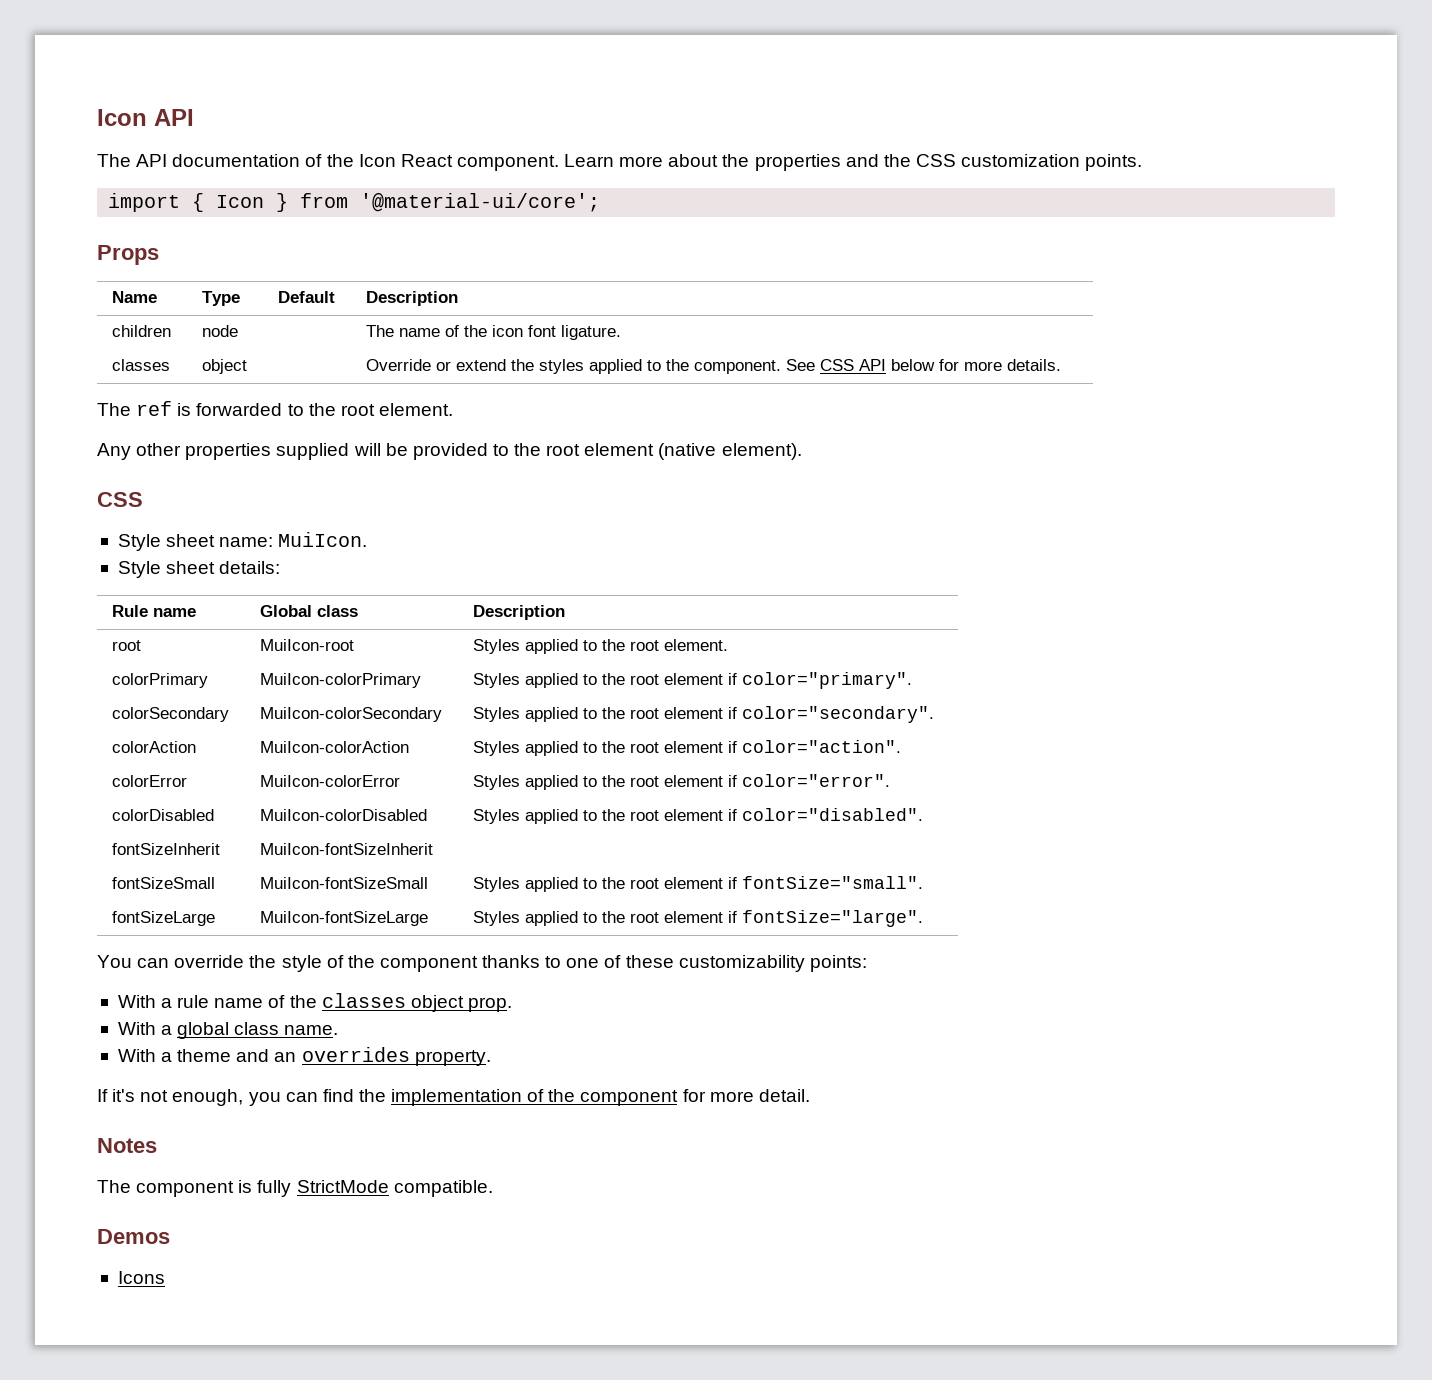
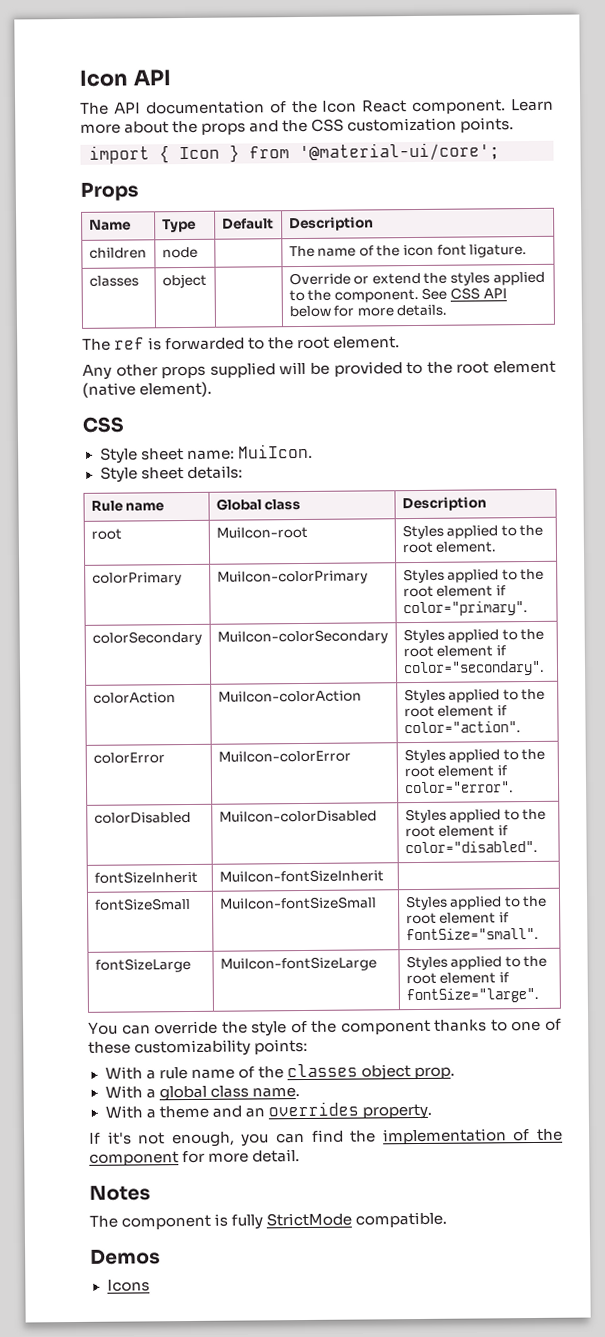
[754,154,841,171] properties -> [201,122,247,135] props
[185,443,272,460] properties -> [161,365,207,379] props

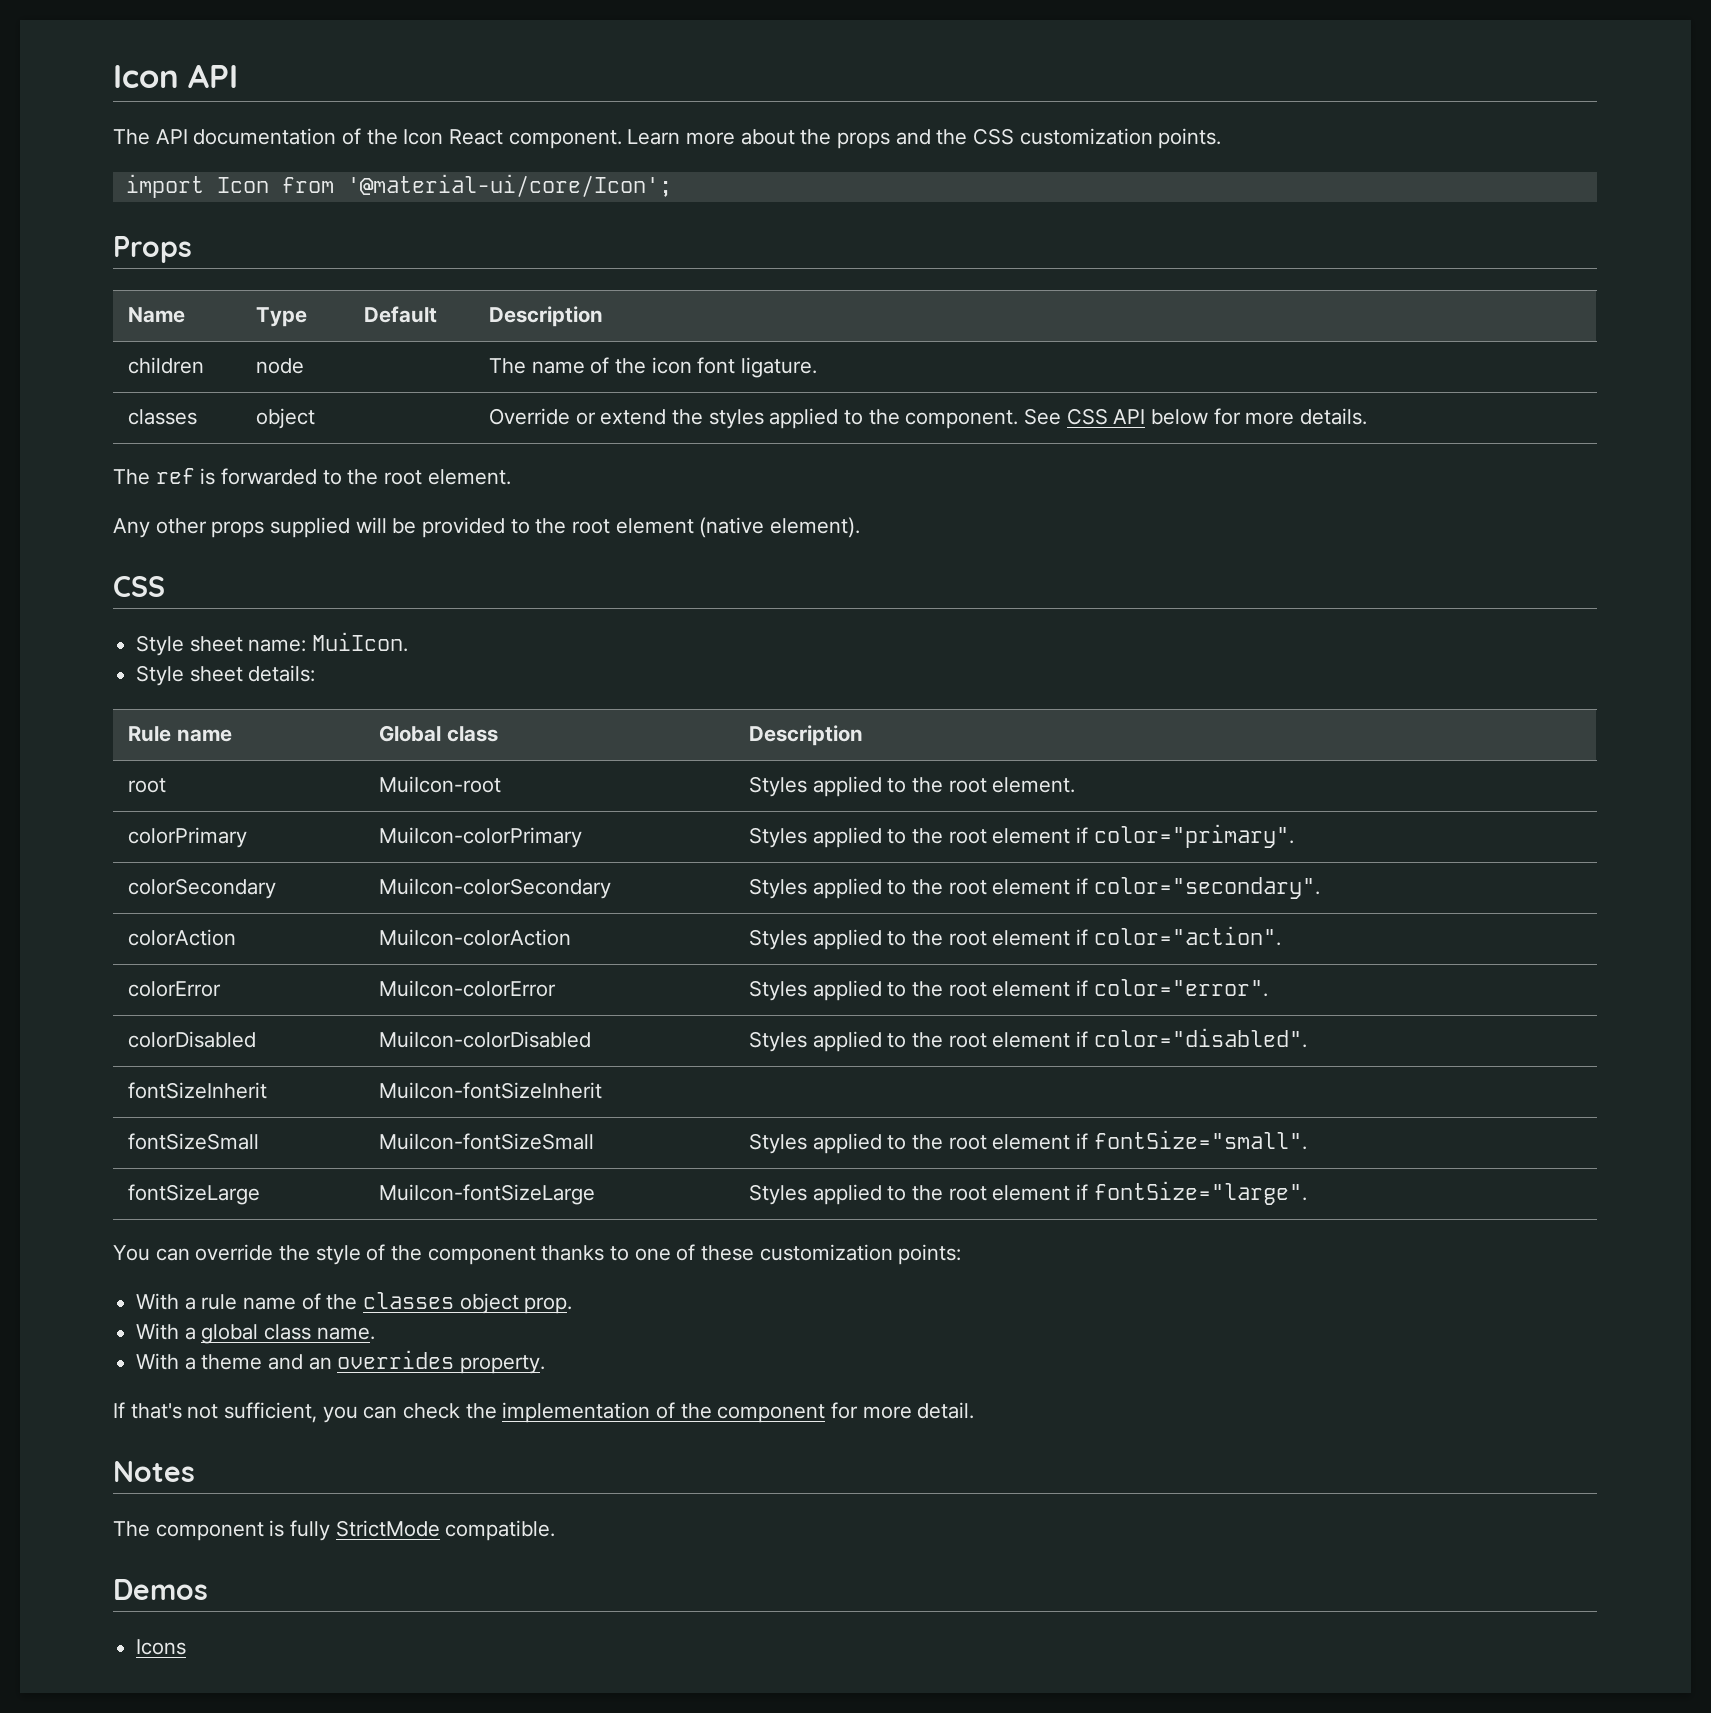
[159,142,500,164] { Icon } from '@material-ui/core'; -> [216,174,672,197] Icon from '@material-ui/core/Icon';
[134,1039,252,1057] customizability -> [759,1244,893,1261] customization
[107,1131,235,1148] it's not enough, -> [130,1402,318,1423] that's not sufficient,
[311,1129,344,1143] find -> [403,1403,461,1419] check

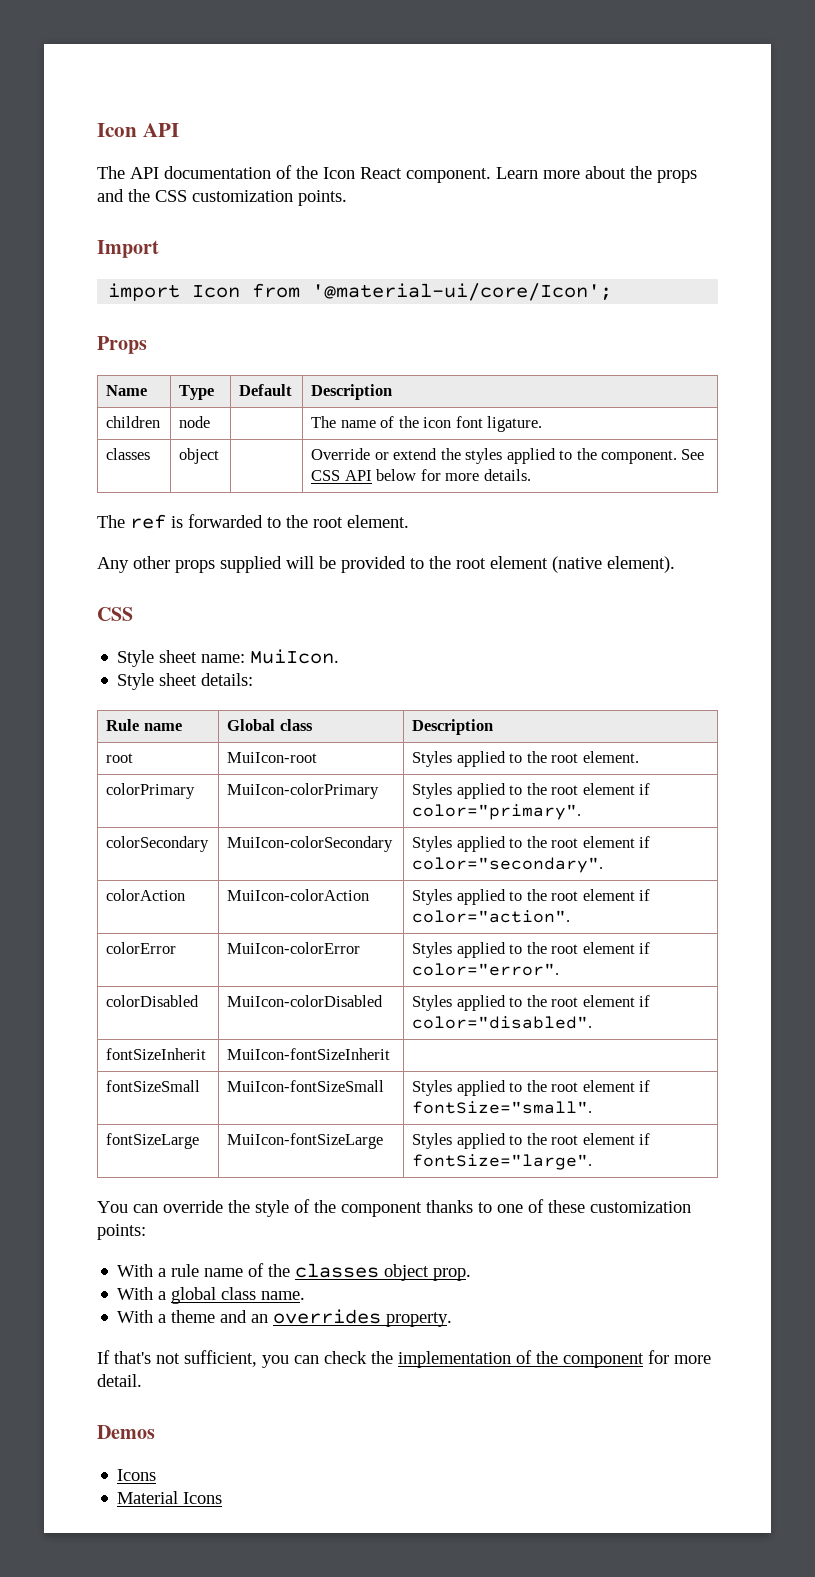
(1222, 138) none -> [97,240,159,258] // Import
[113,1461,195,1482] [113,1520,556,1541] // Notes // The component is fully StrictMode compatible. -> (142, 1380) none
(187, 1647) none -> [117,1491,223,1504] // Material Icons

